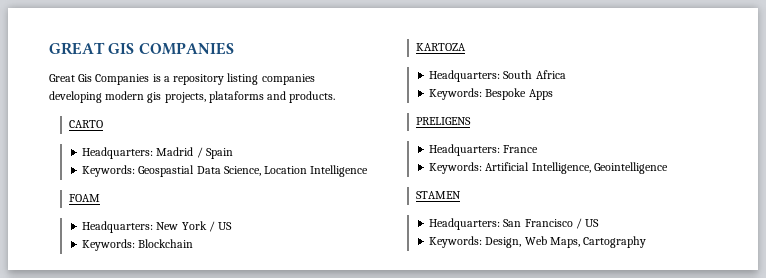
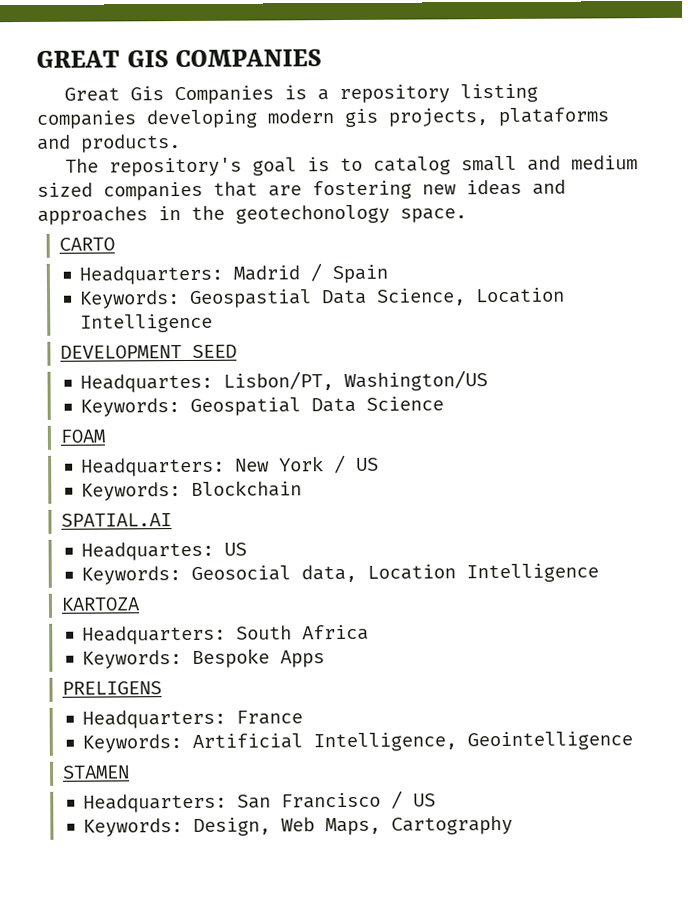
(336, 97) none -> [65,155,639,177] [37,179,566,201] [37,204,467,225] // The repository's goal is to catalog small and medium sized companies that are fostering new ideas and approaches in the geotechonology space.
(369, 171) none -> [60,344,238,359] [80,370,489,393] [80,396,445,417] // DEVELOPMENT SEED // Headquartes: Lisbon/PT, Washington/US // Keywords: Geospatial Data Science
(194, 243) none -> [61,513,173,527] [81,541,248,561] [81,563,600,585] // SPATIAL.AI // Headquartes: US // Keywords: Geosocial data, Location Intelligence

